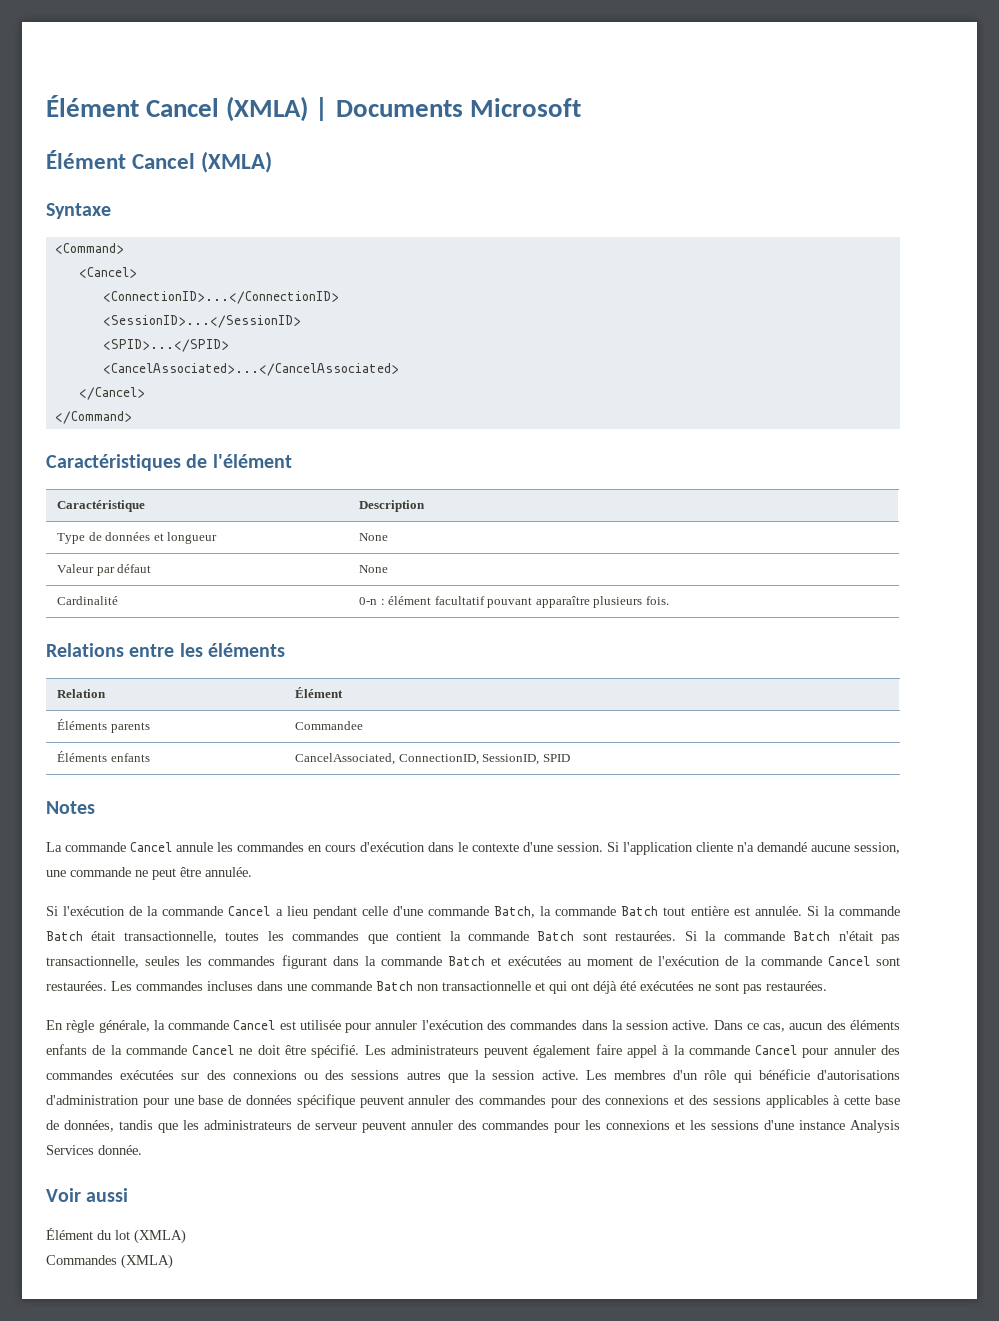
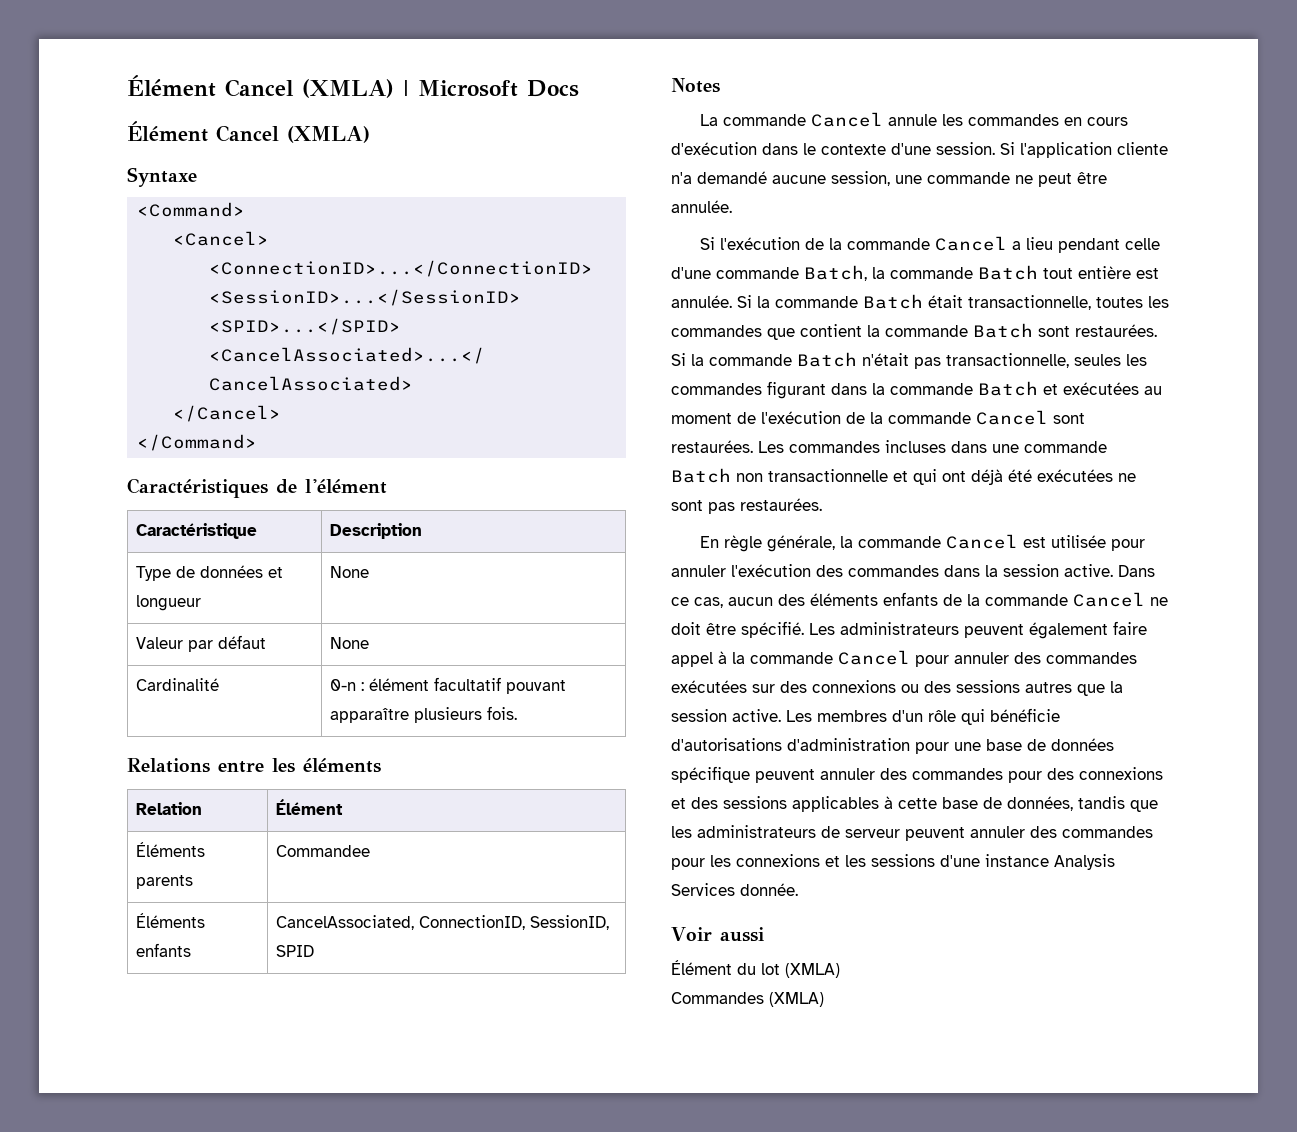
[335,100,463,117] Documents -> (409, 88) none
(581, 107) none -> [527,80,579,97] Docs

